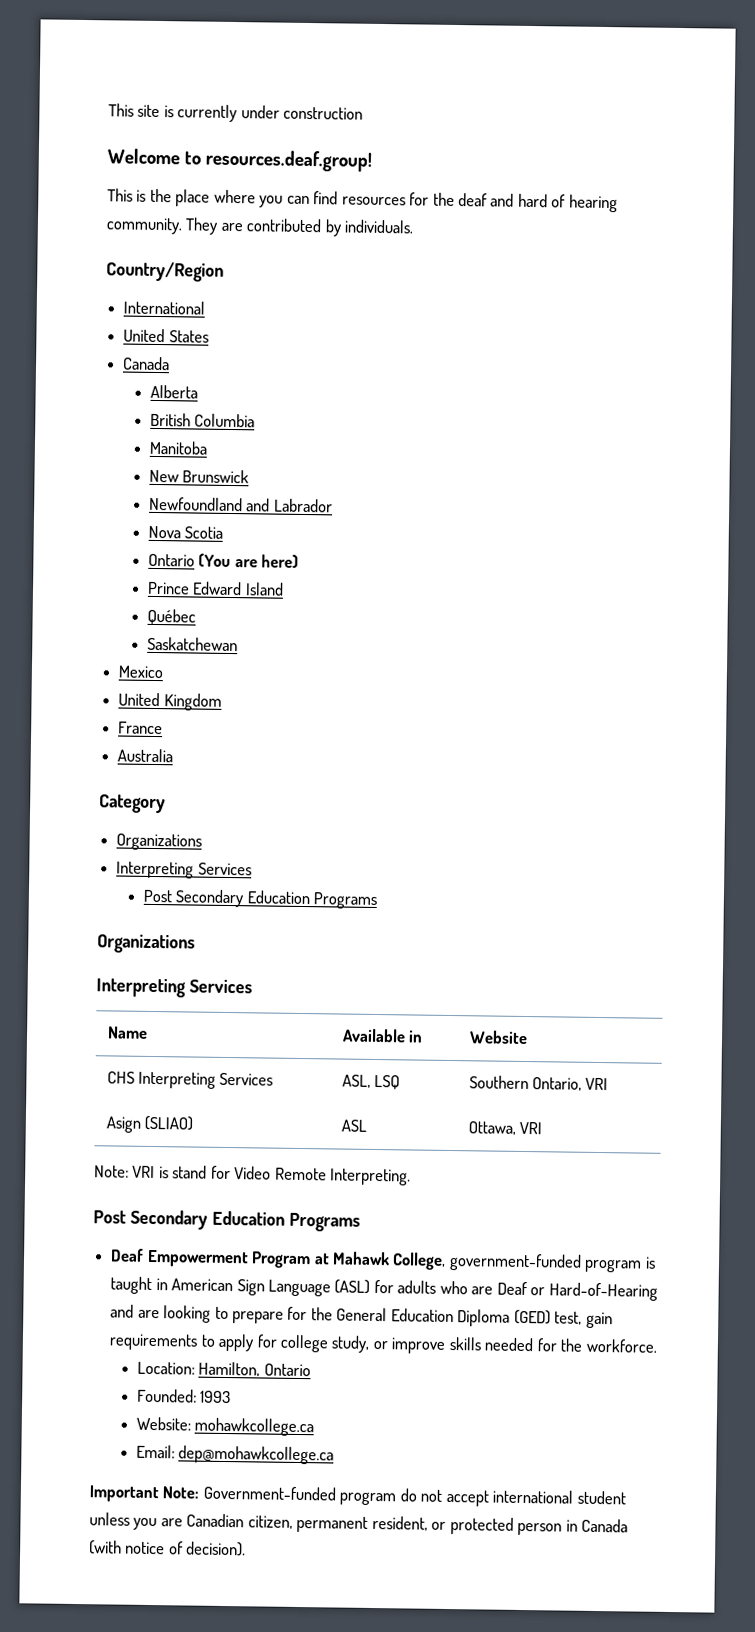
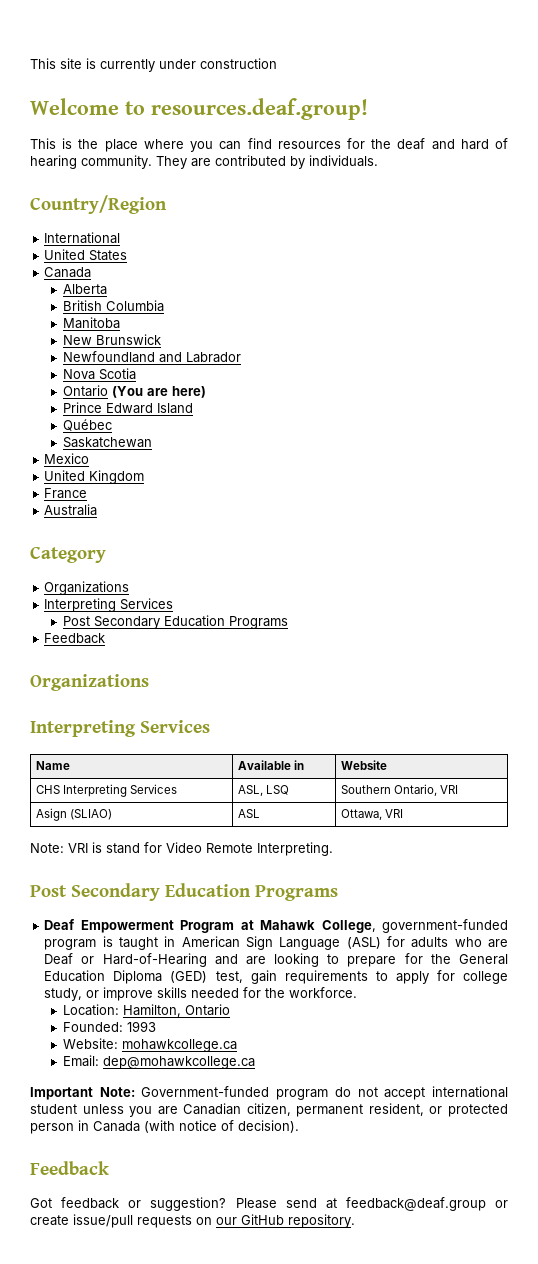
(377, 900) none -> [44,633,106,644] // Feedback
(247, 1549) none -> [30,1161,109,1175] [30,1197,508,1211] [30,1214,355,1228] // Feedback // Got feedback or suggestion? Please send at feedback@deaf.group or create issue/pull requests on our GitHub repository.

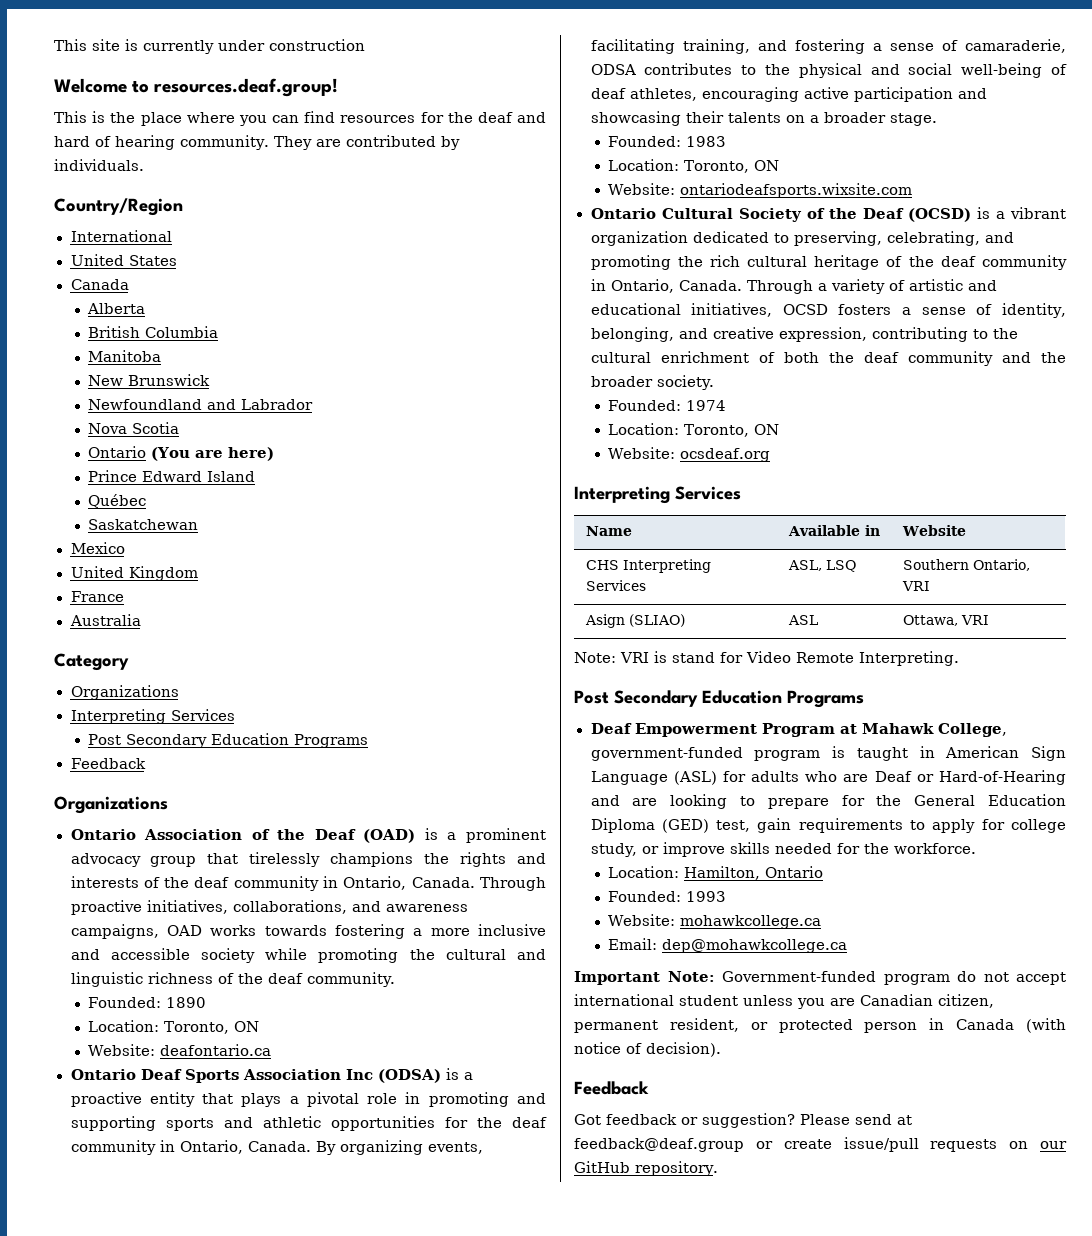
(149, 682) none -> [70,828,546,843] [70,852,546,867] [70,876,546,891] [70,900,468,915] [70,924,546,939] [70,948,546,963] [70,972,396,987] [88,997,207,1008] [88,1020,260,1034] [88,1044,272,1056] [70,1068,473,1083] [70,1092,546,1107] [70,1116,547,1131] [70,1140,483,1155] [590,39,1066,54] [590,63,1067,78] [590,87,987,102] [590,111,937,126] [608,136,727,147] [608,159,780,173] [608,183,913,198] [590,207,1066,222] [590,231,1014,246] [590,255,1067,270] [590,279,997,294] [590,303,1067,318] [590,327,1018,342] [590,351,1066,366] [590,375,715,390] [608,400,727,411] [608,423,780,437] [608,447,771,462] // Ontario Association of the Deaf (OAD) is a prominent advocacy group that tirelessly champions the rights and interests of the deaf community in Ontario, Canada. Through proactive initiatives, collaborations, and awareness campaigns, OAD works towards fostering a more inclusive and accessible society while promoting the cultural and linguistic richness of the deaf community. // Founded: 1890 // Location: Toronto, ON // Website: deafontario.ca // Ontario Deaf Sports Association Inc (ODSA) is a proactive entity that plays a pivotal role in promoting and supporting sports and athletic opportunities for the deaf community in Ontario, Canada. By organizing events, facilitating training, and fostering a sense of camaraderie, ODSA contributes to the physical and social well-being of deaf athletes, encouraging active participation and showcasing their talents on a broader stage. // Founded: 1983 // Location: Toronto, ON // Website: ontariodeafsports.wixsite.com // Ontario Cultural Society of the Deaf (OCSD) is a vibrant organization dedicated to preserving, celebrating, and promoting the rich cultural heritage of the deaf community in Ontario, Canada. Through a variety of artistic and educational initiatives, OCSD fosters a sense of identity, belonging, and creative expression, contributing to the cultural enrichment of both the deaf community and the broader society. // Founded: 1974 // Location: Toronto, ON // Website: ocsdeaf.org

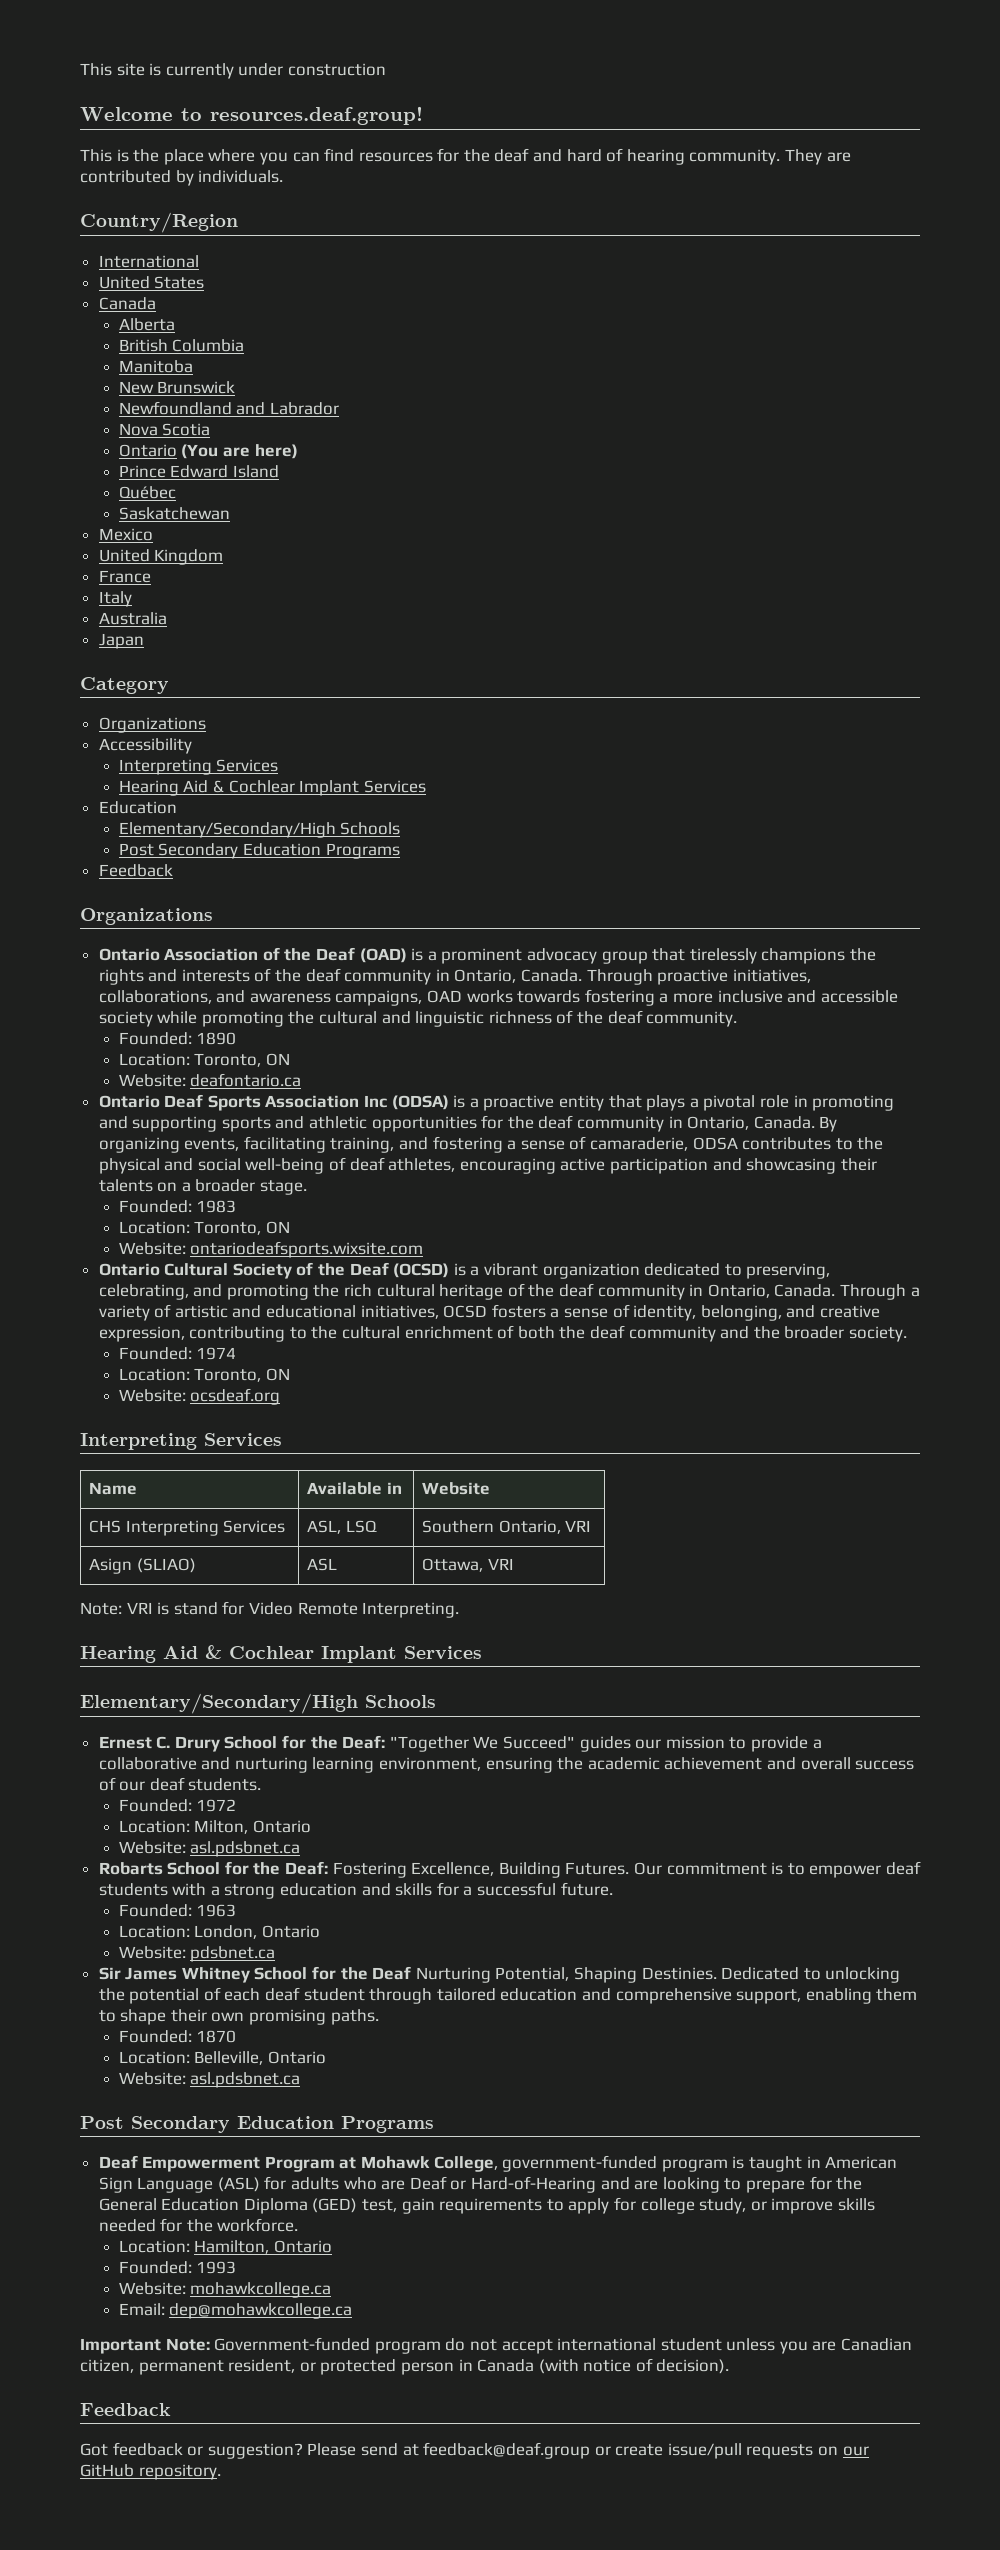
(124, 596) none -> [98,591,132,607] // Italy
(141, 620) none -> [98,633,144,649] // Japan
[70,709,235,724] // Interpreting Services -> [98,738,192,754] [118,759,279,775] [118,780,426,796] [98,801,177,814] [118,822,401,838] // Accessibility // Interpreting Services // Hearing Aid & Cochlear Implant Services // Education // Elementary/Secondary/High Schools
(959, 658) none -> [80,1645,482,1663] [80,1693,436,1714] [98,1735,822,1752] [98,1757,915,1773] [98,1777,262,1791] [118,1799,237,1812] [118,1820,312,1834] [118,1841,301,1857] [98,1861,921,1878] [98,1882,613,1899] [118,1904,237,1917] [118,1925,321,1939] [118,1946,276,1962] [98,1966,901,1983] [98,1987,918,2004] [98,2009,379,2025] [118,2030,237,2043] [118,2051,327,2065] [118,2072,301,2088] // Hearing Aid & Cochlear Implant Services // Elementary/Secondary/High Schools // Ernest C. Drury School for the Deaf: "Together We Succeed" guides our mission to provide a collaborative and nurturing learning environment, ensuring the academic achievement and overall success of our deaf students. // Founded: 1972 // Location: Milton, Ontario // Website: asl.pdsbnet.ca // Robarts School for the Deaf: Fostering Excellence, Building Futures. Our commitment is to empower deaf students with a strong education and skills for a successful future. // Founded: 1963 // Location: London, Ontario // Website: pdsbnet.ca // Sir James Whitney School for the Deaf Nurturing Potential, Shaping Destinies. Dedicated to unlocking the potential of each deaf student through tailored education and comprehensive support, enabling them to shape their own promising paths. // Founded: 1870 // Location: Belleville, Ontario // Website: asl.pdsbnet.ca
[861,723,934,734] Mahawk -> [361,2156,431,2169] Mohawk

